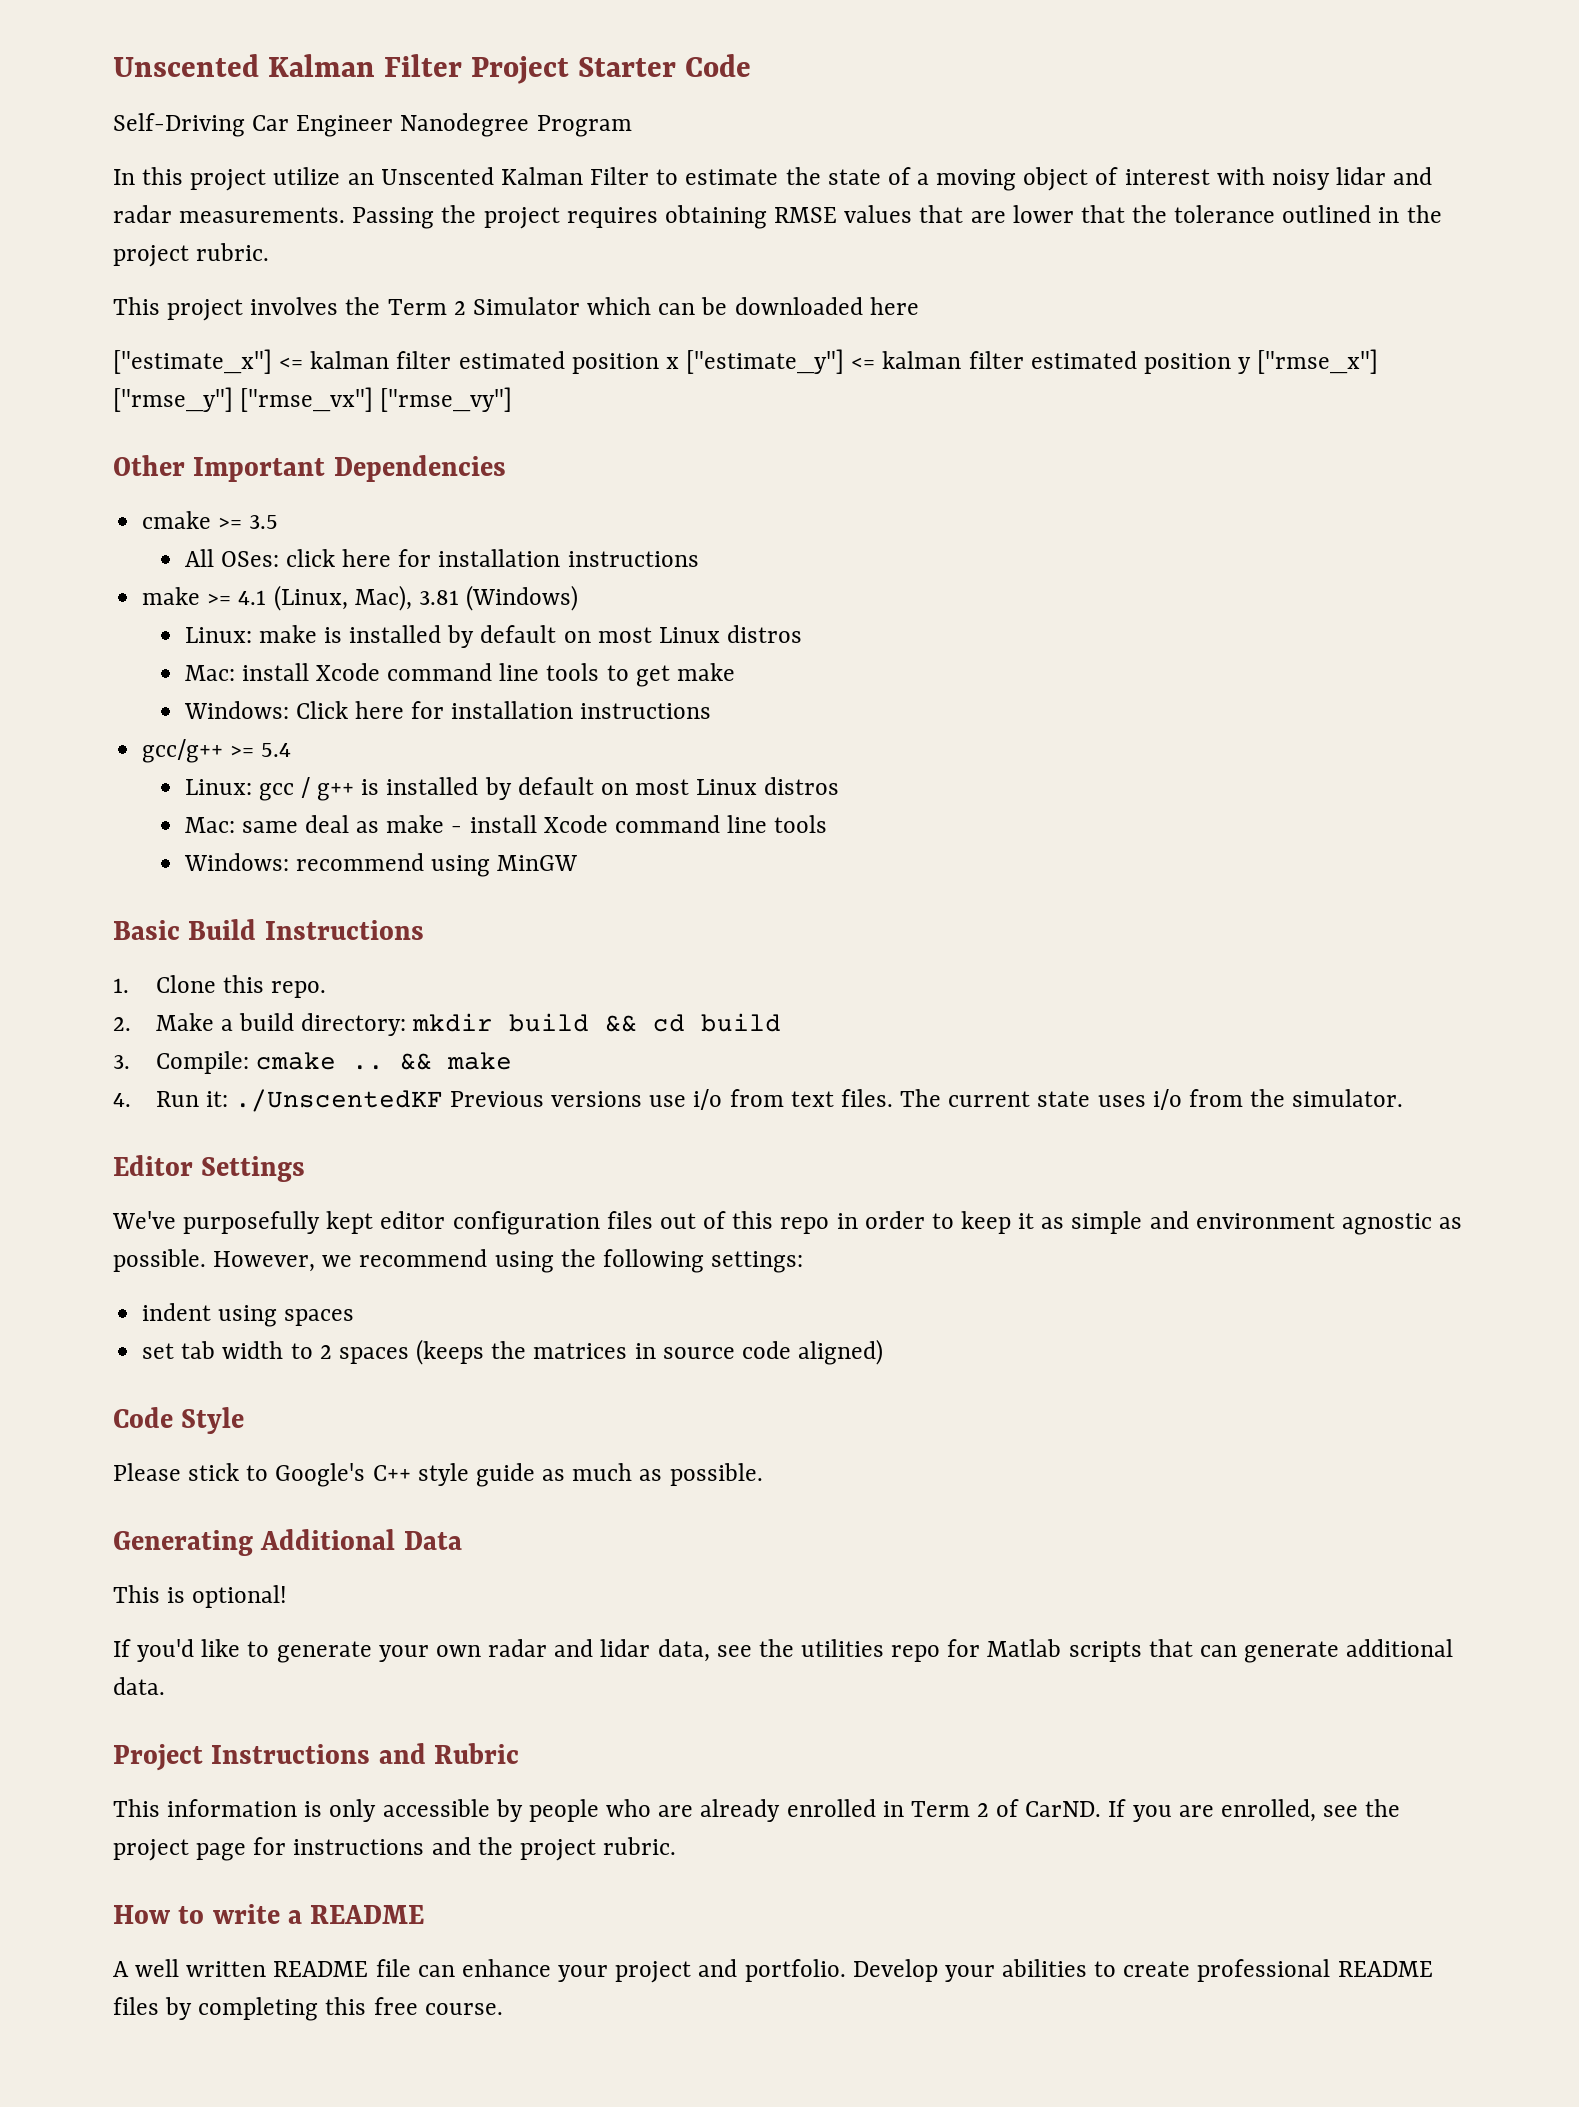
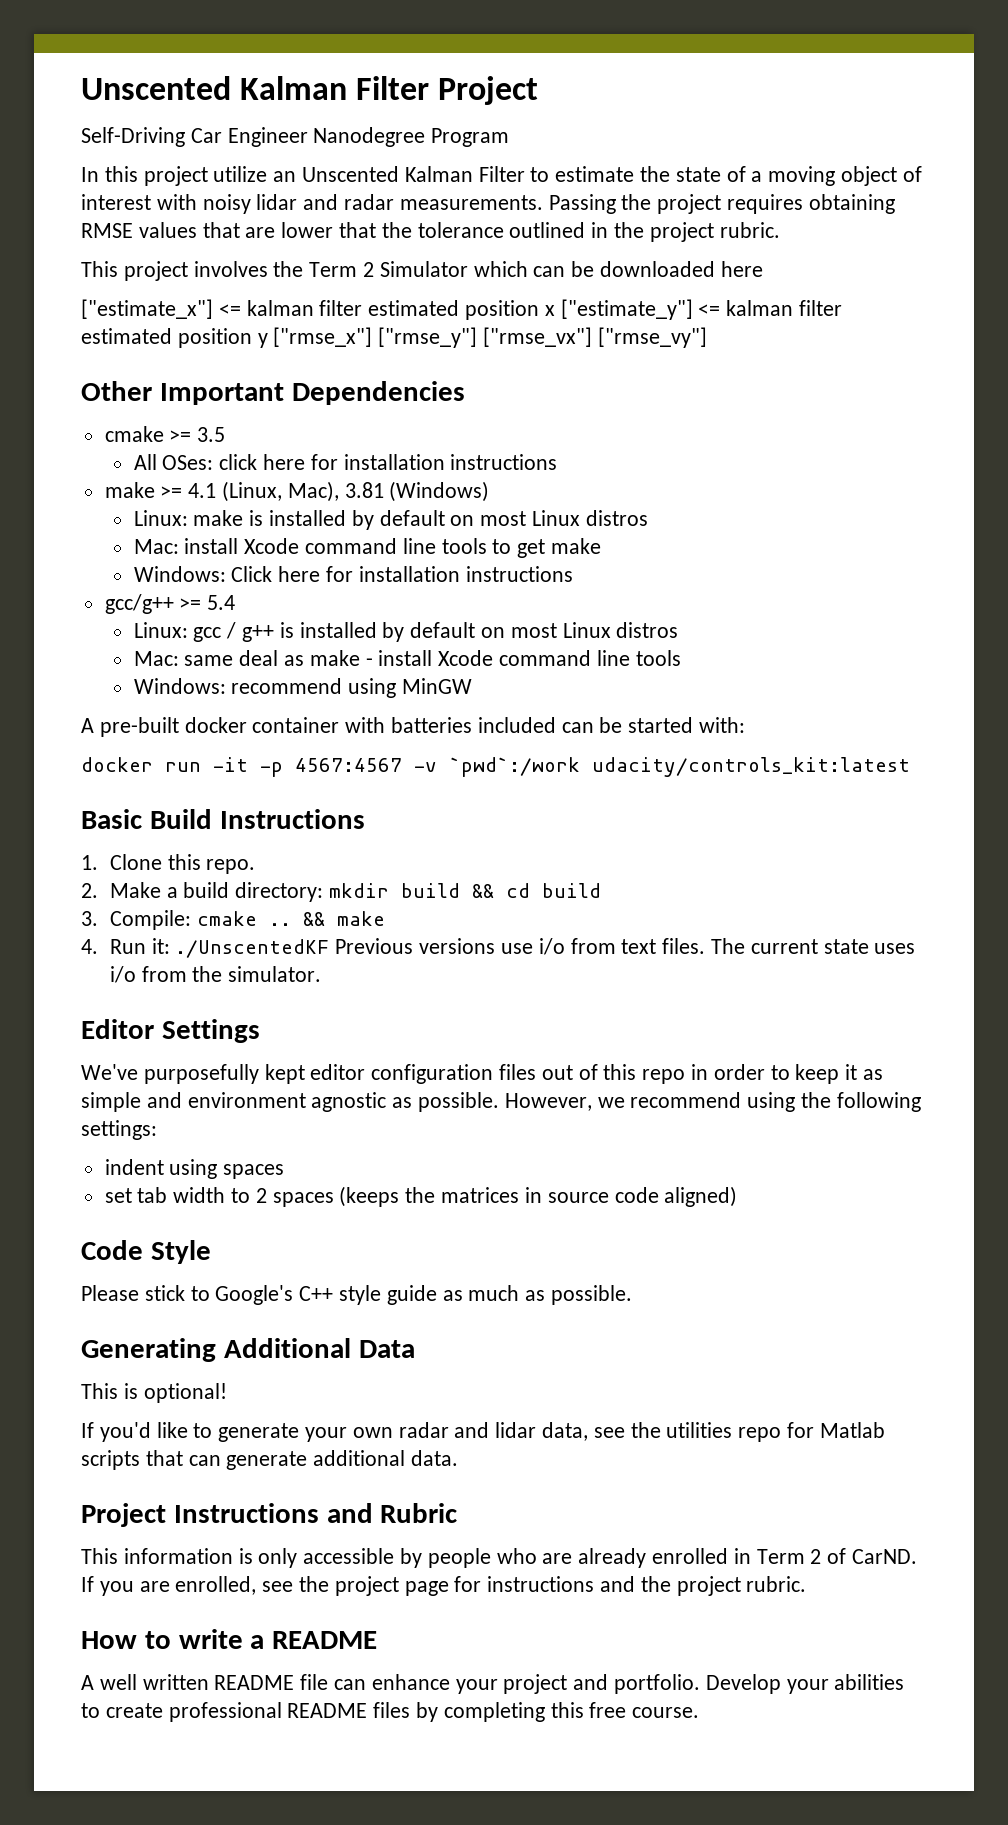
[578,54,752,77] Starter Code -> (539, 90) none
(578, 863) none -> [81,717,746,737] [81,757,910,777] // A pre-built docker container with batteries included can be started with: // docker run -it -p 4567:4567 -v `pwd`:/work udacity/controls_kit:latest

